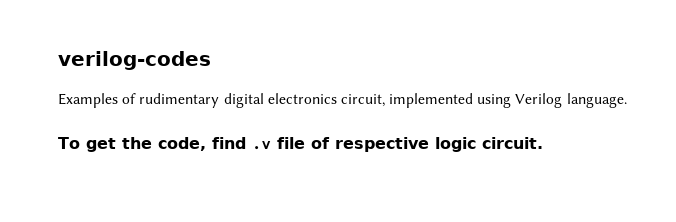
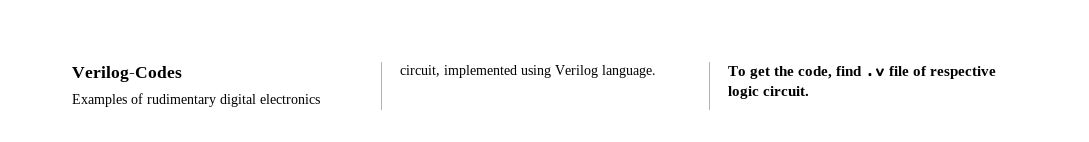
[58,51,211,70] verilog-codes -> [72,66,182,82] Verilog-Codes

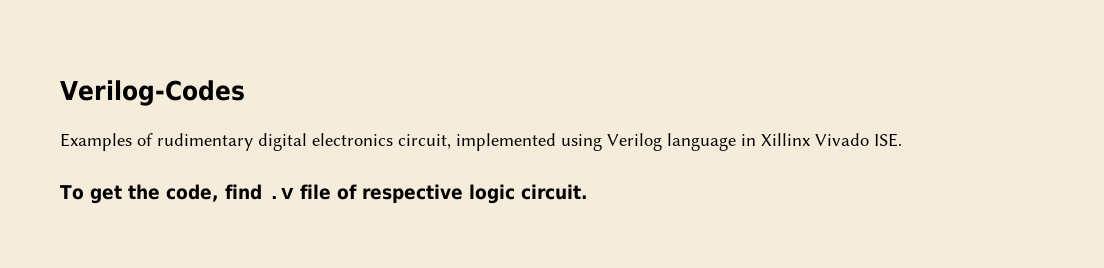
[602,65,656,78] language. -> [667,133,902,151] language in Xillinx Vivado ISE.

